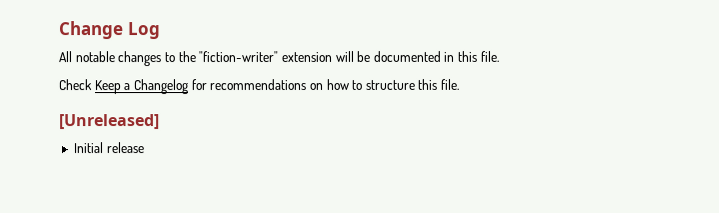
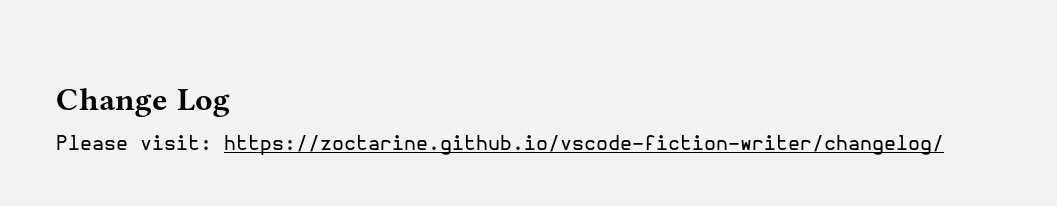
[58,50,499,67] [58,78,460,95] [59,114,160,130] [73,142,145,154] All notable changes to the "fiction-writer" extension will be documented in this file. // Check Keep a Changelog for recommendations on how to structure this file. // [Unreleased] // Initial release -> [56,135,944,155] Please visit: https://zoctarine.github.io/vscode-fiction-writer/changelog/

